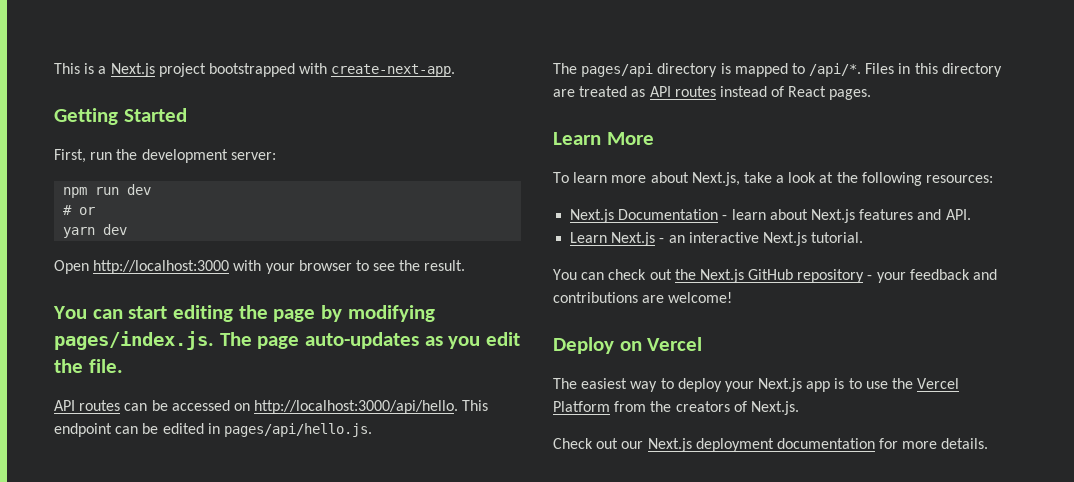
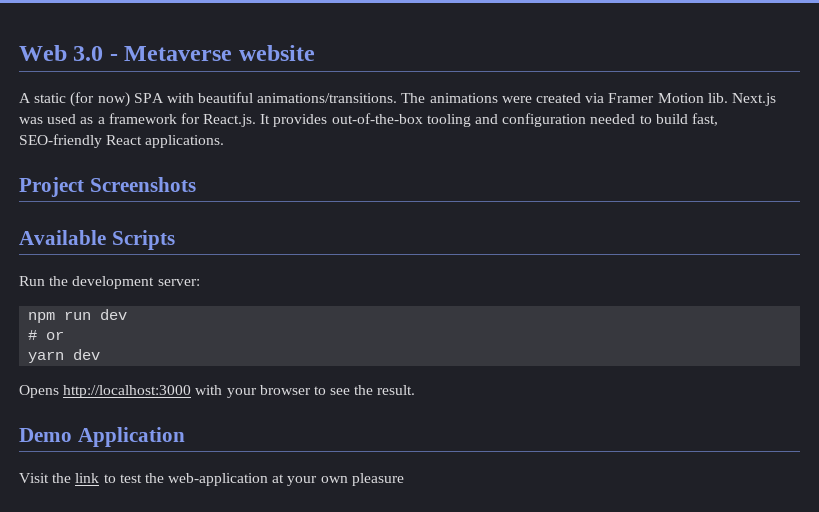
[54,63,456,77] [54,108,187,125] [54,149,113,163] This is a Next.js project bootstrapped with create-next-app. // Getting Started // First, run -> [19,45,315,61] [19,92,776,107] [19,113,718,127] [19,134,225,148] [19,177,196,197] [19,230,175,250] [19,276,45,286] Web 3.0 - Metaverse website // A static (for now) SPA with beautiful animations/transitions. The animations were created via Framer Motion lib. Next.js was used as a framework for React.js. It provides out-of-the-box tooling and configuration needed to build fast, SEO-friendly React applications. // Project Screenshots // Available Scripts // Run
[54,260,89,274] Open -> [19,385,59,398] Opens
[53,305,435,322] [54,331,521,350] [54,359,123,373] [54,400,489,414] [54,423,372,437] [553,63,1002,77] [553,86,872,100] [553,132,654,145] [553,172,994,186] [570,209,971,223] [570,232,864,246] [553,269,998,283] [553,292,733,303] [553,337,703,354] [553,378,960,392] [553,401,799,415] [553,438,989,452] You can start editing the page by modifying pages/index.js. The page auto-updates as you edit the file. // API routes can be accessed on http://localhost:3000/api/hello. This endpoint can be edited in pages/api/hello.js. // The pages/api directory is mapped to /api/*. Files in this directory are treated as API routes instead of React pages. // Learn More // To learn more about Next.js, take a look at the following resources: // Next.js Documentation - learn about Next.js features and API. // Learn Next.js - an interactive Next.js tutorial. // You can check out the Next.js GitHub repository - your feedback and contributions are welcome! // Deploy on Vercel // The easiest way to deploy your Next.js app is to use the Vercel Platform from the creators of Next.js. // Check out our Next.js deployment documentation for more details. -> [19,427,185,447] [19,473,404,486] Demo Application // Visit the link to test the web-application at your own pleasure

